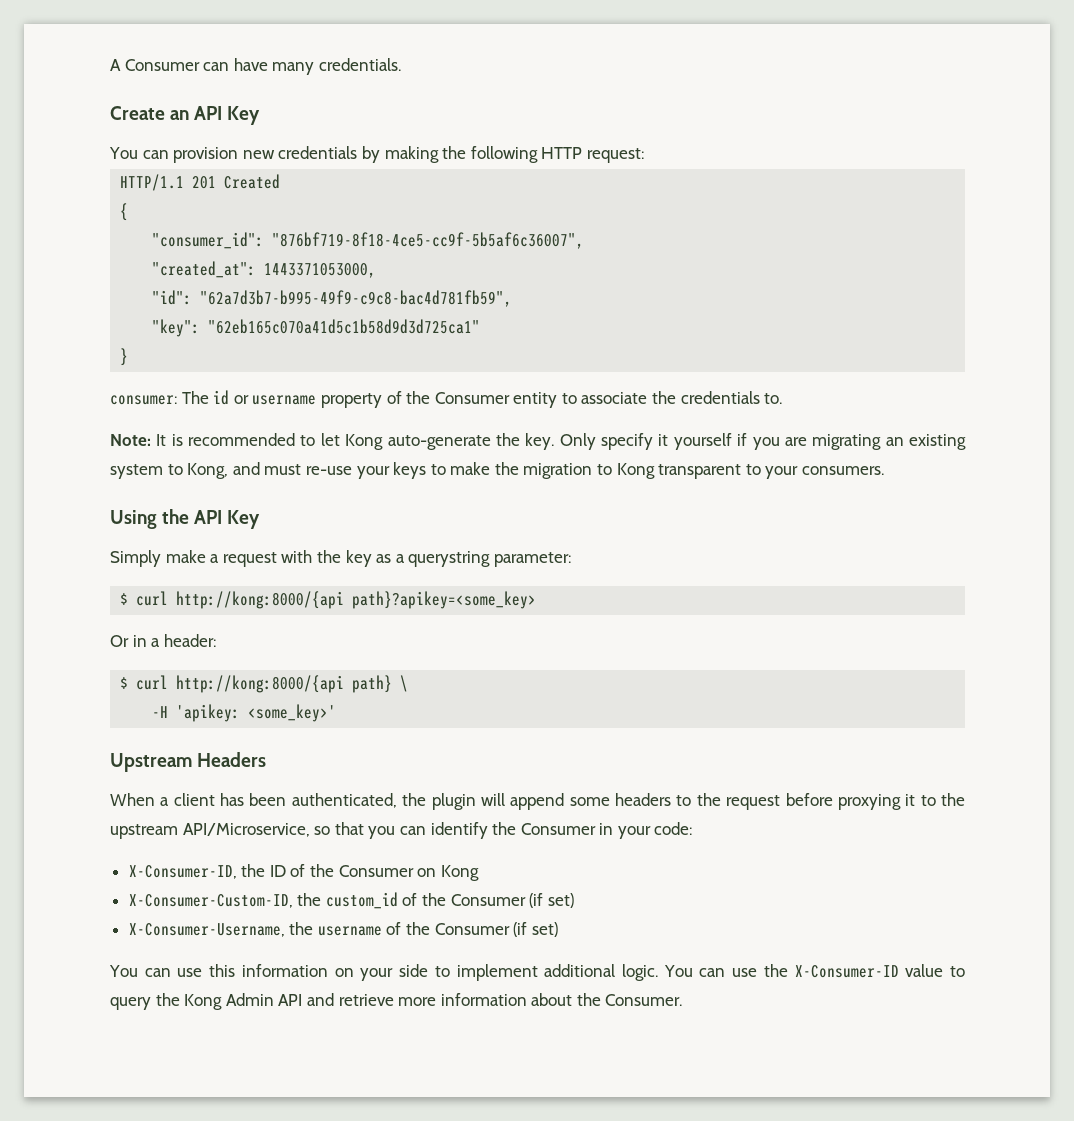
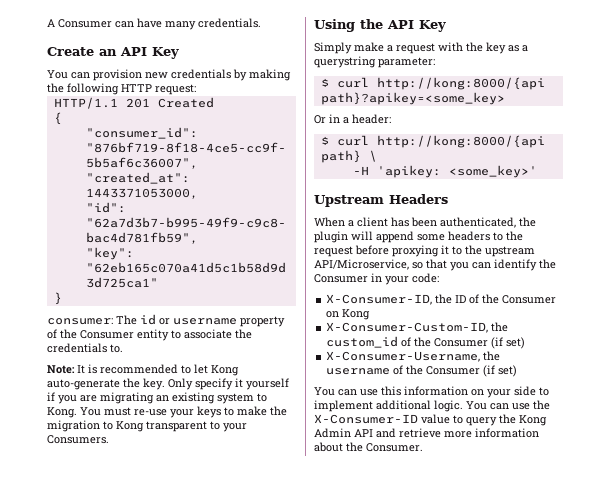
[187,462,260,479] Kong, and -> [47,407,101,418] Kong. You
[802,466,885,475] consumers. -> [47,435,109,444] Consumers.

